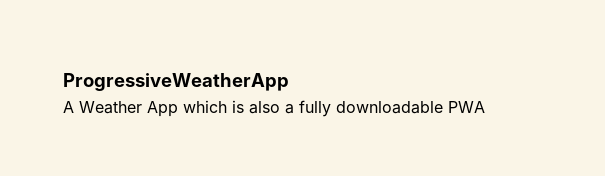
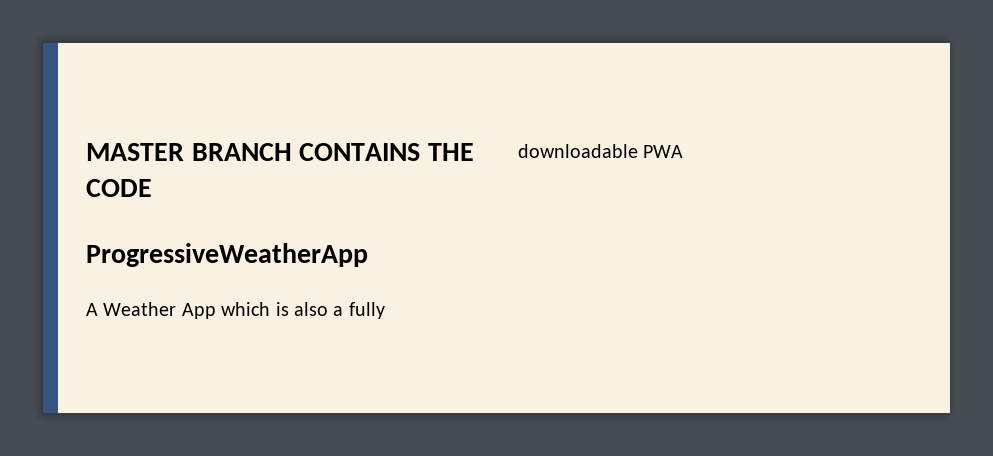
(63, 82) none -> [86,143,474,161] [86,179,152,197] MASTER BRANCH CONTAINS THE CODE //

